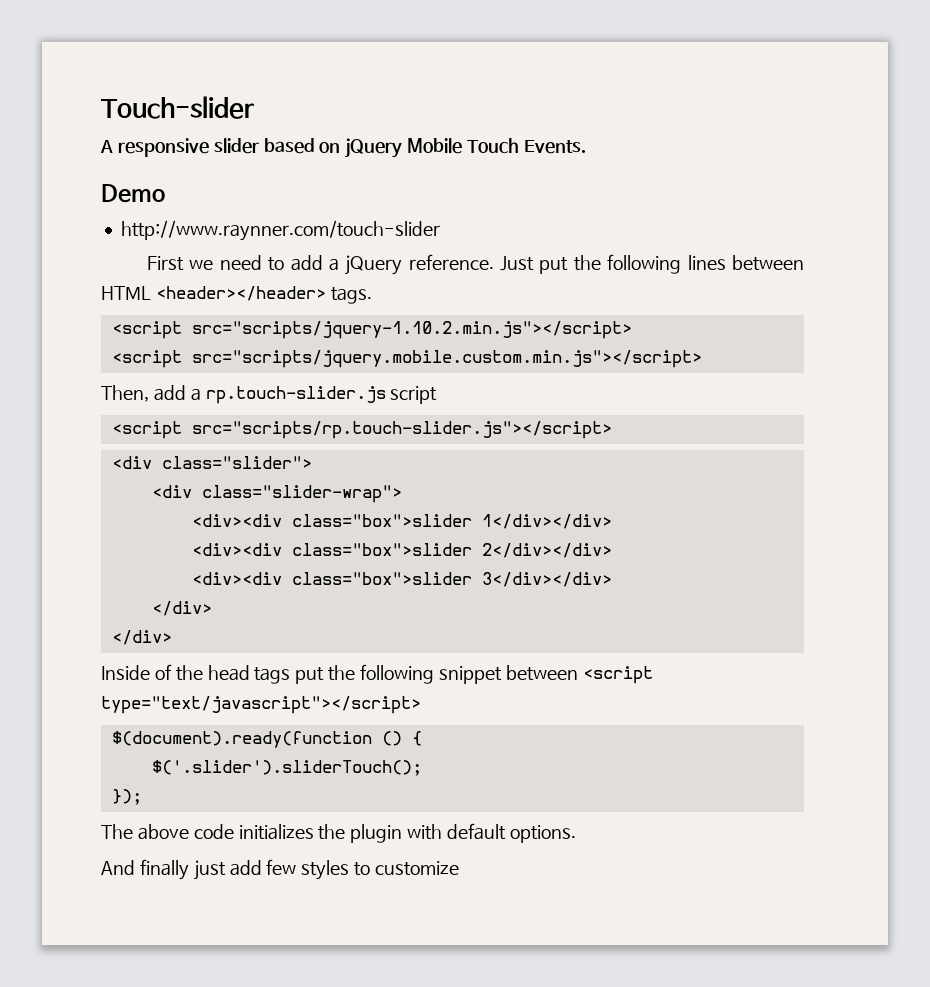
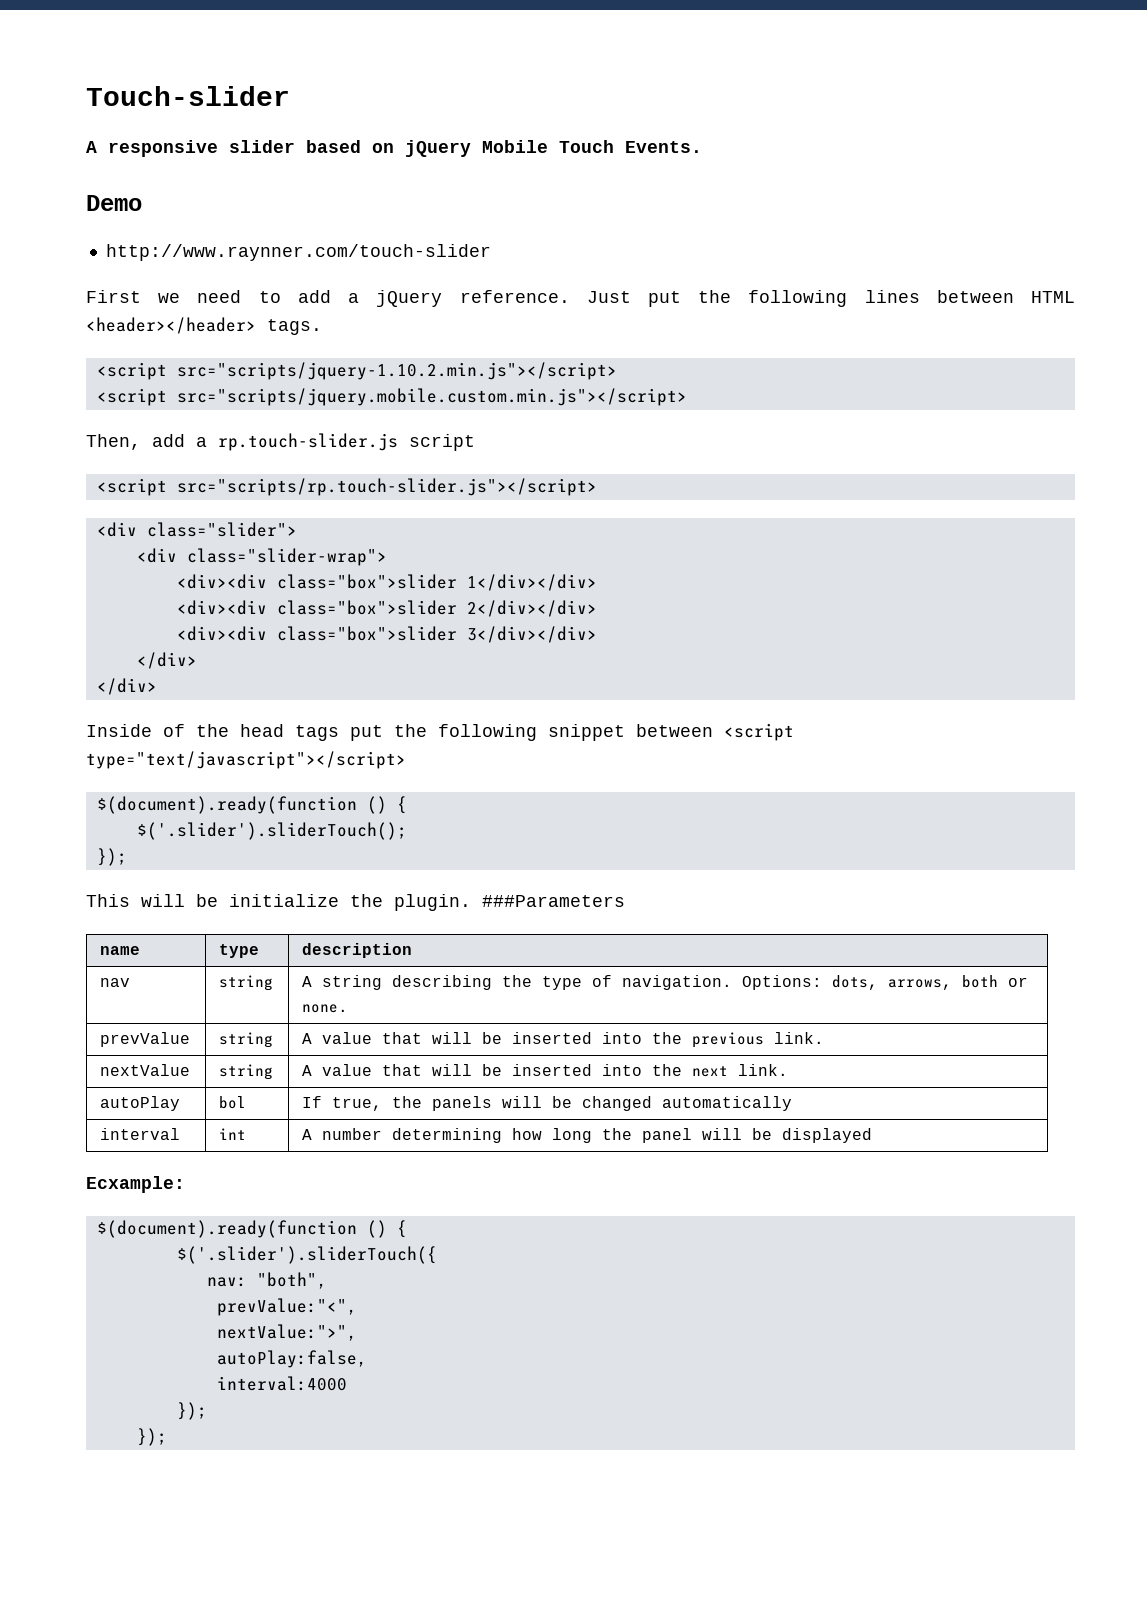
[101,823,576,843] [101,859,460,880] The above code initializes the plugin with default options. // And finally just add few styles to customize -> [86,894,625,911] [100,946,141,955] [219,944,260,958] [302,943,413,958] [100,978,131,987] [219,975,274,991] [302,975,1029,990] [302,1004,349,1013] [100,1032,191,1047] [219,1032,274,1048] [302,1032,825,1048] [100,1064,191,1076] [219,1064,274,1080] [302,1064,789,1077] [100,1096,181,1111] [219,1096,247,1109] [302,1096,793,1111] [100,1128,181,1140] [219,1128,247,1140] [302,1128,873,1143] [86,1176,185,1193] [96,1220,407,1238] [176,1246,437,1264] [206,1272,327,1289] [216,1298,357,1316] [216,1324,357,1341] [216,1350,367,1368] [216,1376,347,1391] [176,1402,207,1420] [136,1428,167,1446] This will be initialize the plugin. ###Parameters // name | type | description // nav | string | A string describing the type of navigation. Options: dots, arrows, both or none. // prevValue | string | A value that will be inserted into the previous link. // nextValue | string | A value that will be inserted into the next link. // autoPlay | bol | If true, the panels will be changed automatically // interval | int | A number determining how long the panel will be displayed // Ecxample: // $(document).ready(function () { // $('.slider').sliderTouch({ // nav: "both", // prevValue:"<", // nextValue:">", // autoPlay:false, // interval:4000 // }); // });

